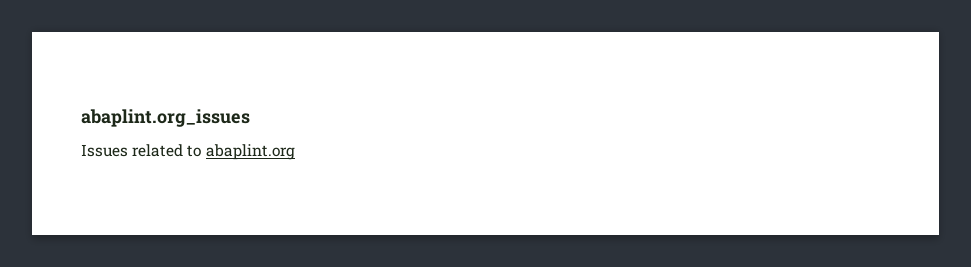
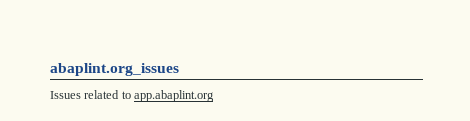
[205,144,295,160] abaplint.org -> [134,90,215,102] app.abaplint.org

